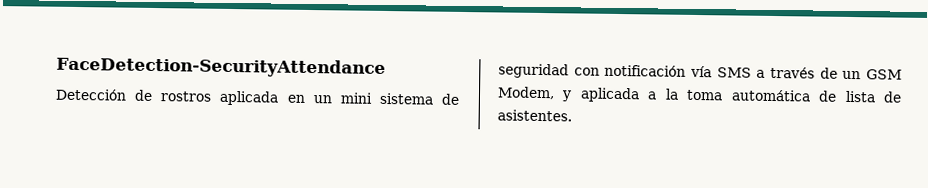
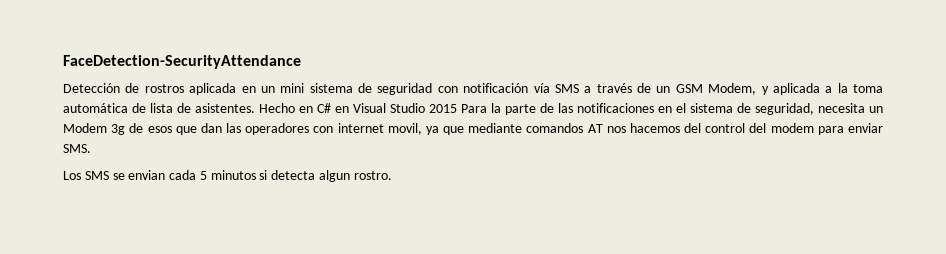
(572, 115) none -> [259,103,883,115] [63,123,883,135] [63,144,91,153] [63,170,392,182] Hecho en C# en Visual Studio 2015 Para la parte de las notificaciones en el sistema de seguridad, necesita un Modem 3g de esos que dan las operadores con internet movil, ya que mediante comandos AT nos hacemos del control del modem para enviar SMS. // Los SMS se envian cada 5 minutos si detecta algun rostro.

